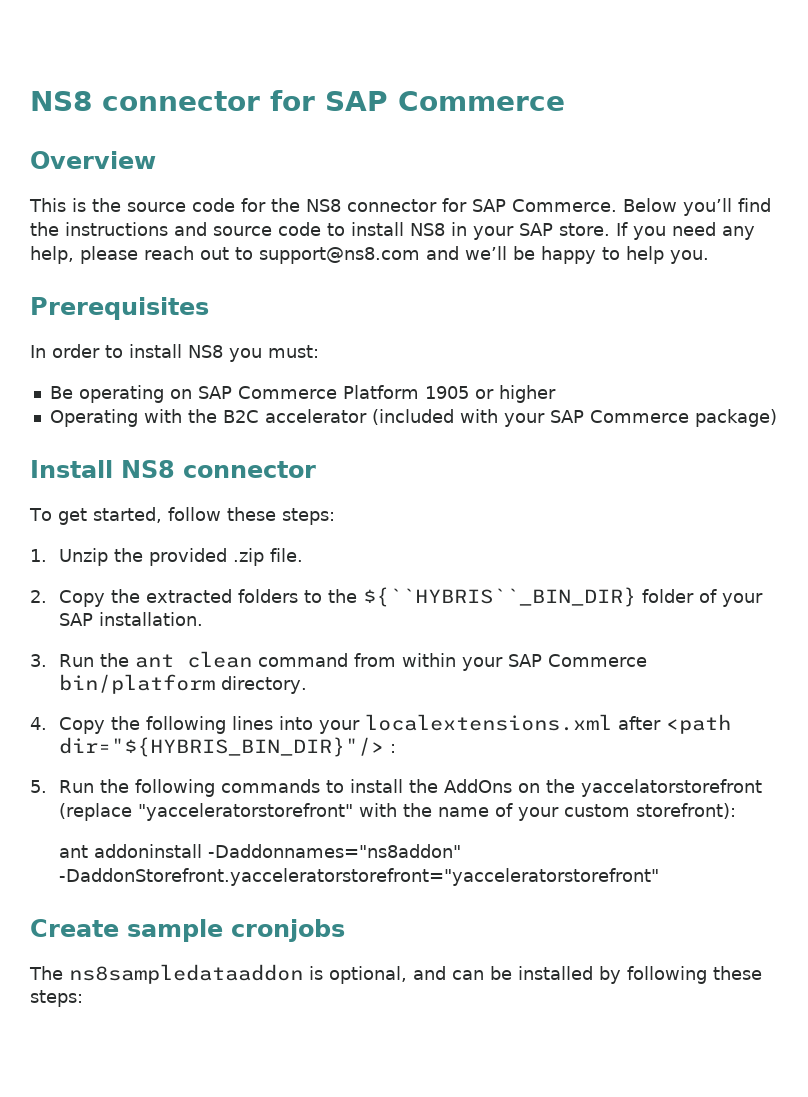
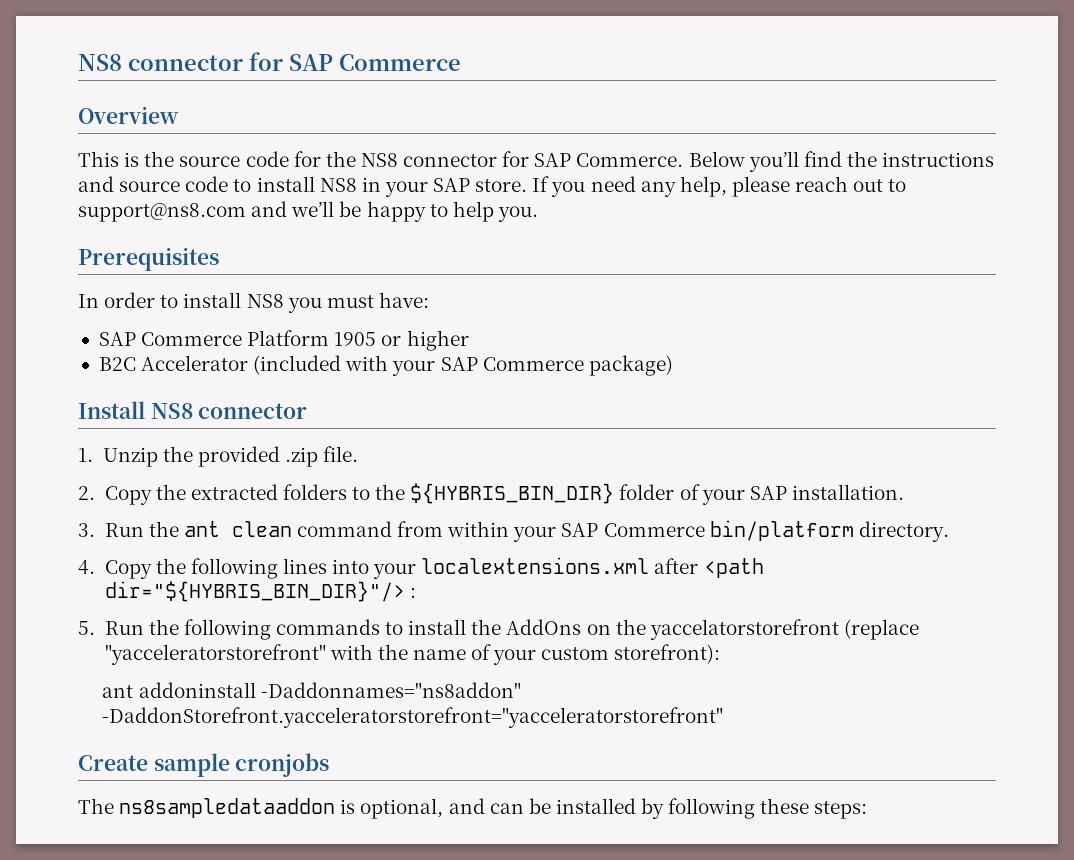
[268,345,319,358] [49,385,192,403] must: // Be operating on -> [326,292,429,308] must have: //
[49,409,367,427] Operating with the B2C accelerator -> [98,355,249,371] B2C Accelerator
[29,507,335,525] // To get started, follow these steps: -> (308, 411) none
[363,587,637,607] ${``HYBRIS``_BIN_DIR} -> [410,483,615,504] ${HYBRIS_BIN_DIR}

